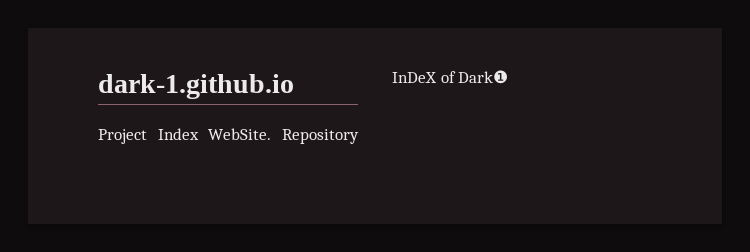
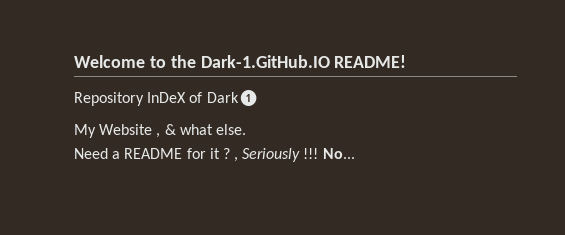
[98,74,294,99] [98,128,272,144] dark-1.github.io // Project Index WebSite. -> [74,55,407,68] Welcome to the Dark-1.GitHub.IO README! //
(509, 77) none -> [74,124,246,138] [74,148,355,162] // My Website , & what else. // Need a README for it ? , Seriously !!! No...

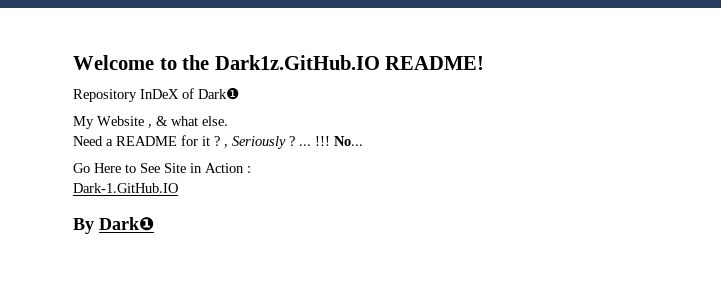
[200,55,330,68] Dark-1.GitHub.IO -> [214,55,380,70] Dark1z.GitHub.IO
(301, 155) none -> [289,136,311,146] ? ...
(355, 153) none -> [73,163,251,173] [73,183,178,193] [73,217,154,234] // Go Here to See Site in Action : // Dark-1.GitHub.IO // By Dark❶

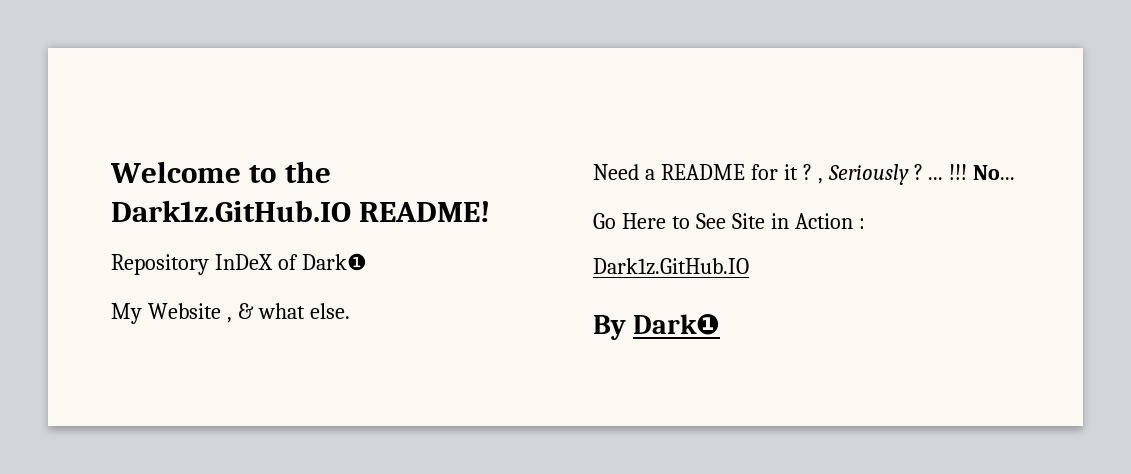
[73,183,178,193] Dark-1.GitHub.IO -> [593,258,749,275] Dark1z.GitHub.IO

